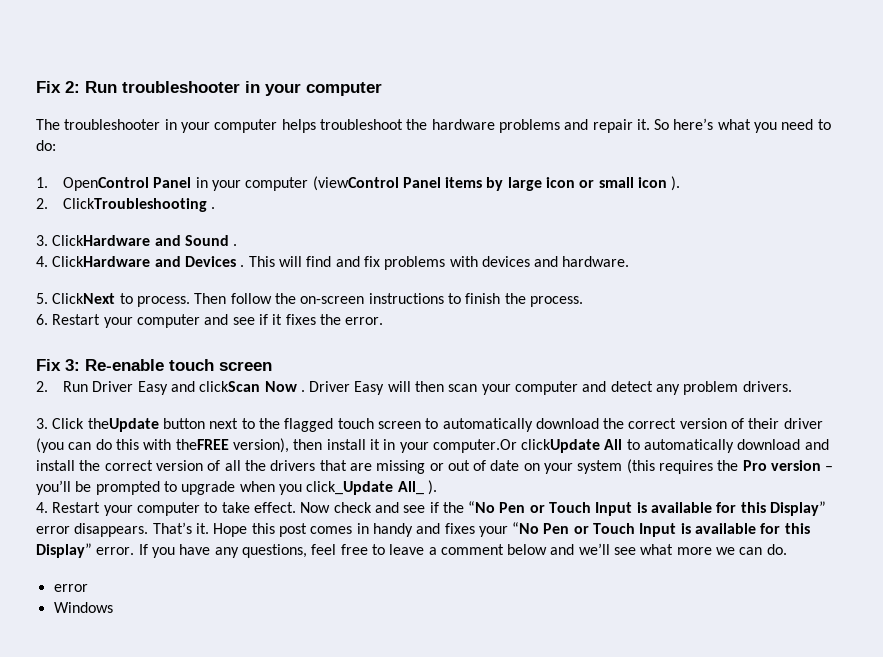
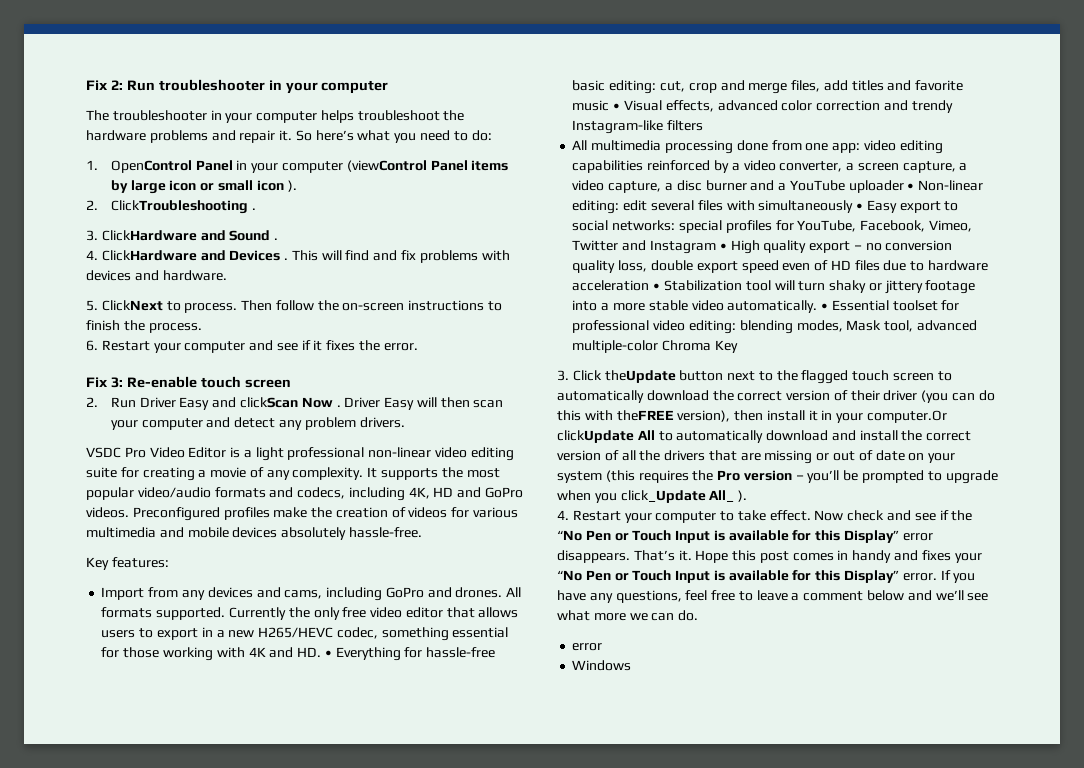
(792, 386) none -> [86,447,514,461] [86,467,500,481] [86,487,524,501] [86,507,519,521] [86,527,422,540] [86,557,169,570] [101,587,522,601] [101,607,519,620] [101,627,509,641] [101,647,496,661] [572,80,964,94] [572,100,953,113] [572,120,704,134] [572,140,943,154] [572,160,968,173] [572,180,984,193] [572,200,959,214] [572,220,972,233] [572,240,953,254] [572,260,988,273] [572,280,976,294] [572,300,960,313] [572,320,977,334] [572,340,738,353] // VSDC Pro Video Editor is a light professional non-linear video editing suite for creating a movie of any complexity. It supports the most popular video/audio formats and codecs, including 4K, HD and GoPro videos. Preconfigured profiles make the creation of videos for various multimedia and mobile devices absolutely hassle-free. // Key features: // Import from any devices and cams, including GoPro and drones. All formats supported. Сurrently the only free video editor that allows users to export in a new H265/HEVC codec, something essential for those working with 4K and HD. • Everything for hassle-free basic editing: cut, crop and merge files, add titles and favorite music • Visual effects, advanced color correction and trendy Instagram-like filters // All multimedia processing done from one app: video editing capabilities reinforced by a video converter, a screen capture, a video capture, a disc burner and a YouTube uploader • Non-linear editing: edit several files with simultaneously • Easy export to social networks: special profiles for YouTube, Facebook, Vimeo, Twitter and Instagram • High quality export – no conversion quality loss, double export speed even of HD files due to hardware acceleration • Stabilization tool will turn shaky or jittery footage into a more stable video automatically. • Essential toolset for professional video editing: blending modes, Mask tool, advanced multiple-color Chroma Key

